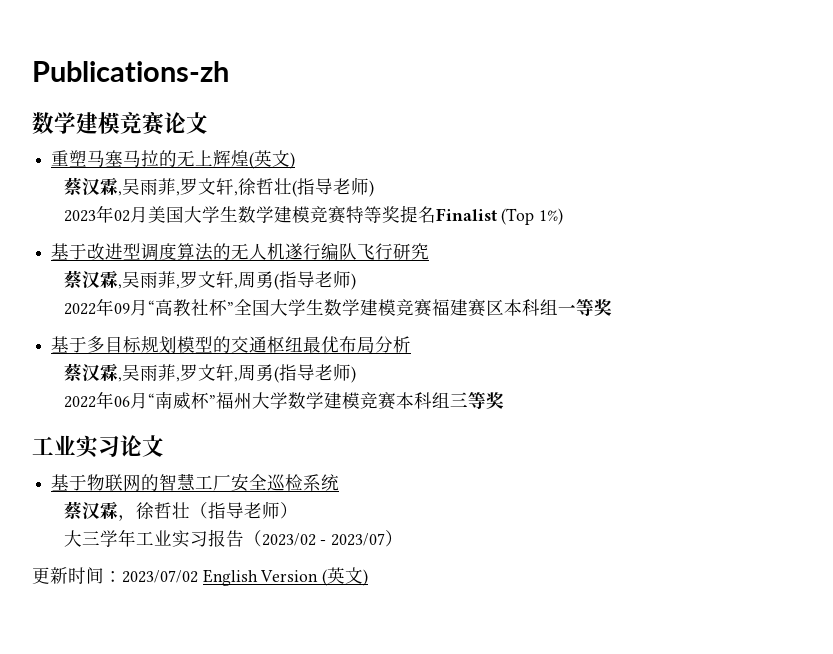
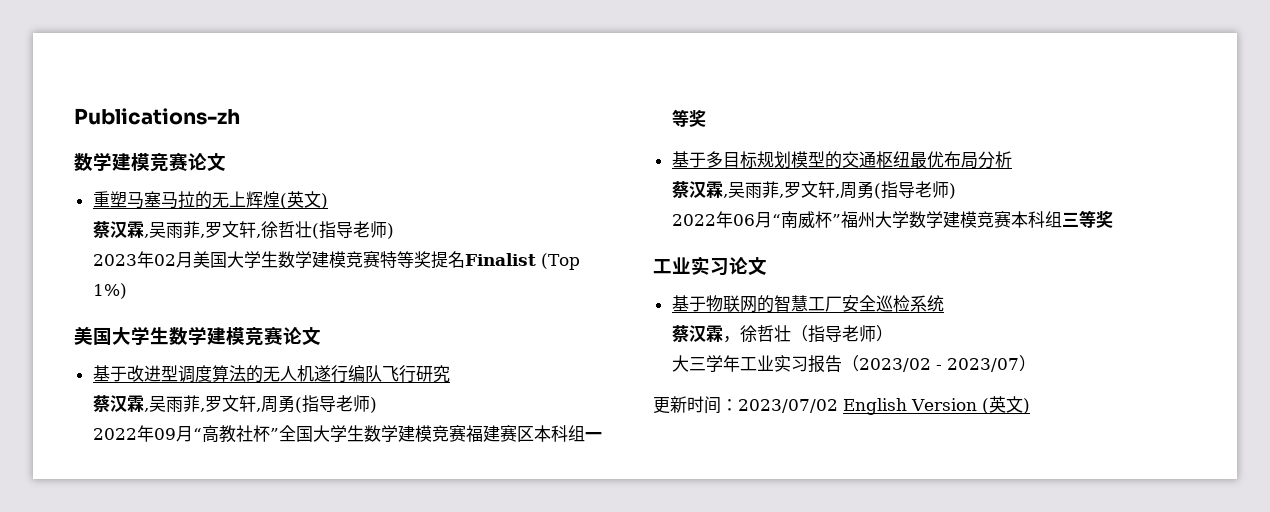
(564, 216) none -> [74,326,321,346] // 美国大学生数学建模竞赛论文

